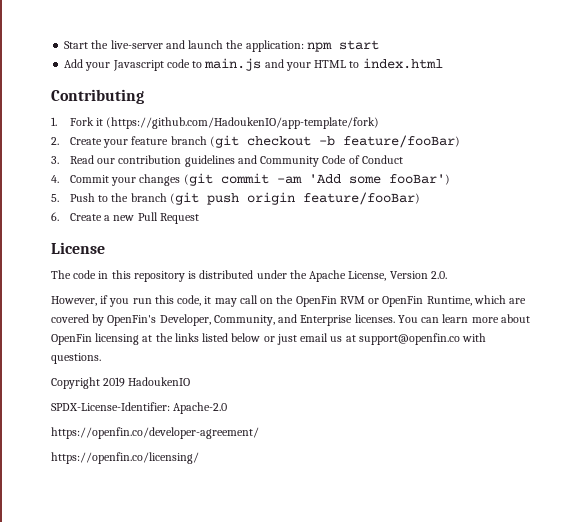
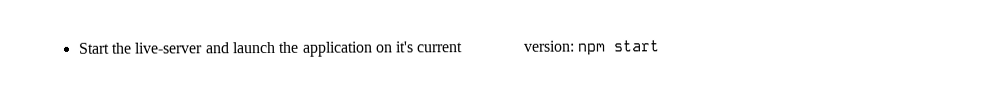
[245,40,379,52] [64,58,443,71] [51,89,144,104] [51,117,380,129] [51,135,460,148] [51,155,403,167] [51,173,450,186] [51,192,420,205] [51,212,199,224] [51,242,105,254] [51,270,447,282] [51,295,527,307] [51,314,530,326] [51,333,487,345] [51,353,101,364] [51,377,191,389] [51,402,228,414] [51,427,259,439] [51,452,199,464] application: npm start // Add your Javascript code to main.js and your HTML to index.html // Contributing // 1. Fork it (https://github.com/HadoukenIO/app-template/fork) // 2. Create your feature branch (git checkout -b feature/fooBar) // 3. Read our contribution guidelines and Community Code of Conduct // 4. Commit your changes (git commit -am 'Add some fooBar') // 5. Push to the branch (git push origin feature/fooBar) // 6. Create a new Pull Request // License // The code in this repository is distributed under the Apache License, Version 2.0. // However, if you run this code, it may call on the OpenFin RVM or OpenFin Runtime, which are covered by OpenFin's Developer, Community, and Enterprise licenses. You can learn more about OpenFin licensing at the links listed below or just email us at support@openfin.co with questions. // Copyright 2019 HadoukenIO // SPDX-License-Identifier: Apache-2.0 // https://openfin.co/developer-agreement/ // https://openfin.co/licensing/ -> [301,40,660,57] application on it's current version: npm start

